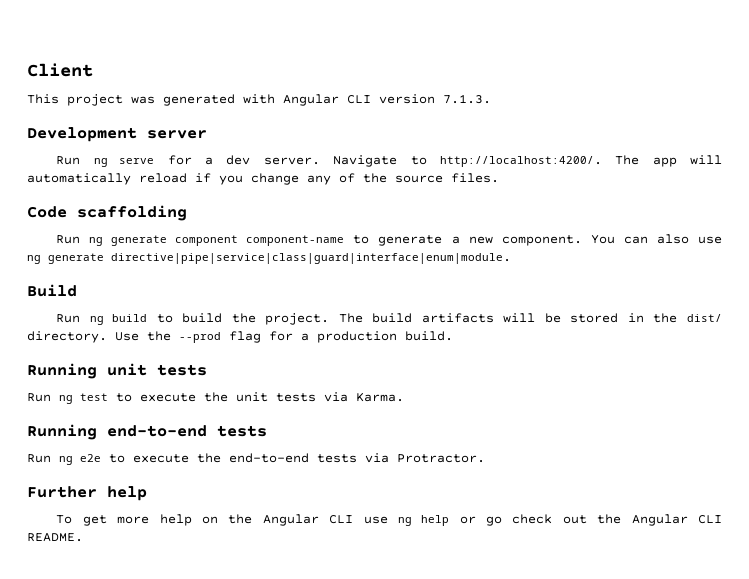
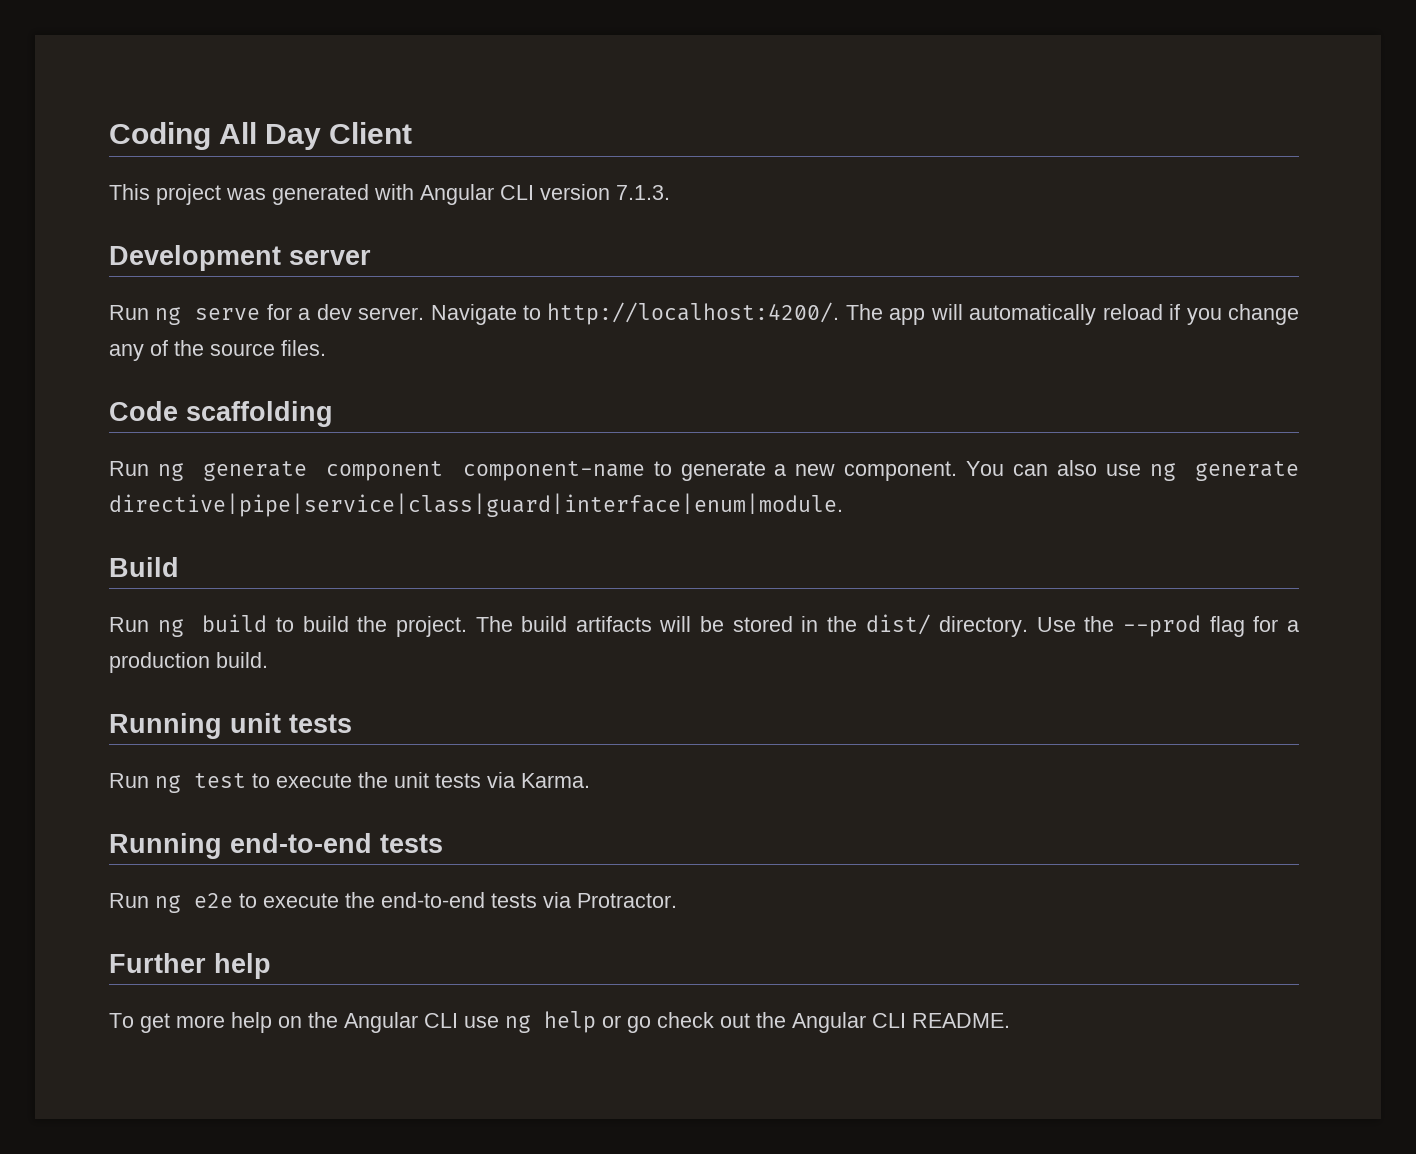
(27, 70) none -> [109,122,322,150] Coding All Day

